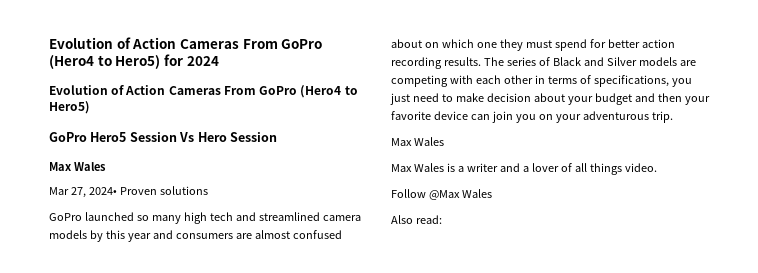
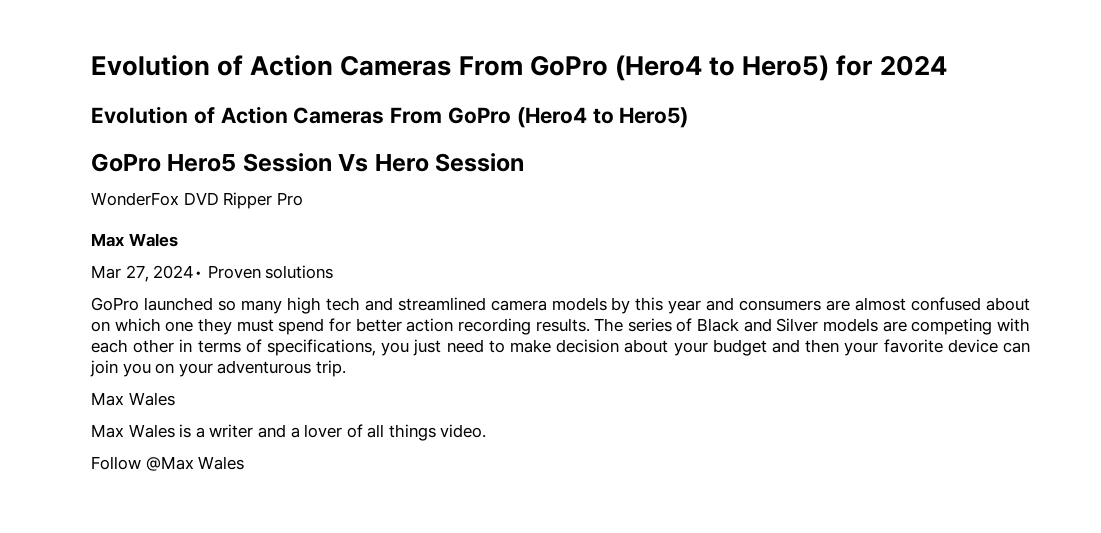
(277, 137) none -> [91,192,303,209] // WonderFox DVD Ripper Pro
[391,215,442,224] // Also read: -> (245, 463) none

